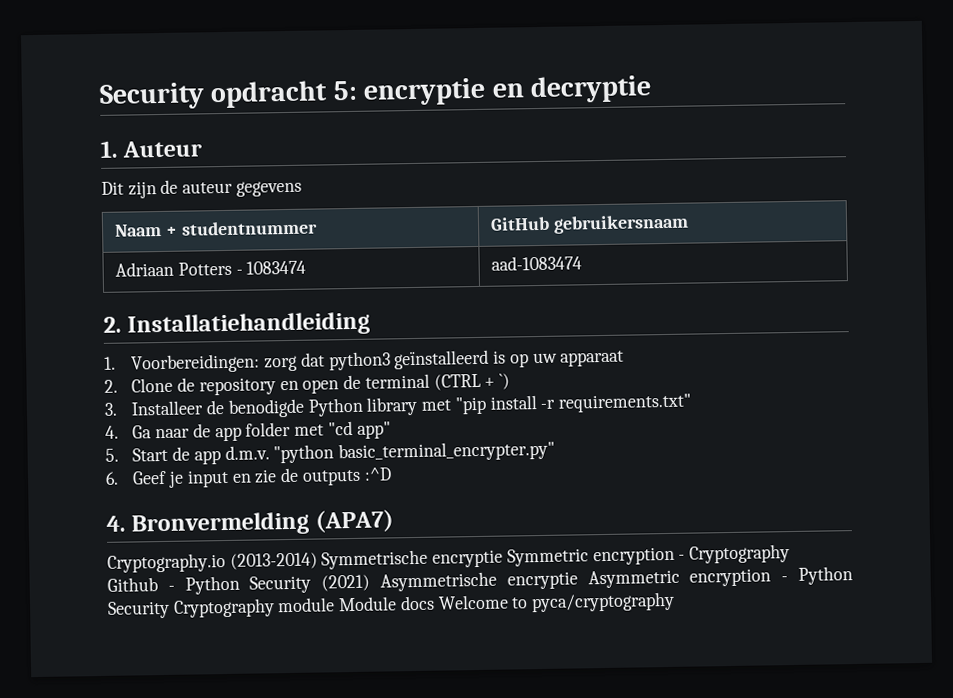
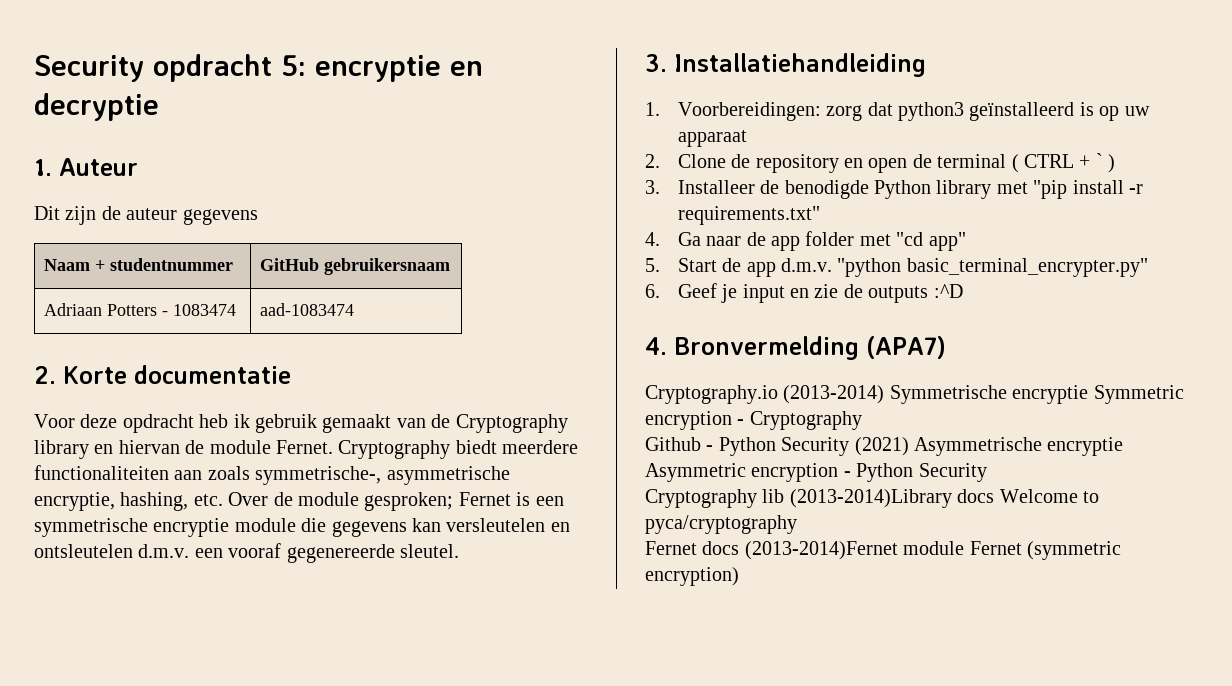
(122, 324) none -> [63,365,291,384] [34,414,568,433] [34,440,579,459] [34,465,510,485] [34,492,564,511] [34,518,570,537] [34,543,459,563] [645,54,667,72] Korte documentatie // Voor deze opdracht heb ik gebruik gemaakt van de Cryptography library en hiervan de module Fernet. Cryptography biedt meerdere functionaliteiten aan zoals symmetrische-, asymmetrische encryptie, hashing, etc. Over de module gesproken; Fernet is een symmetrische encryptie module die gegevens kan versleutelen en ontsleutelen d.m.v. een vooraf gegenereerde sleutel. // 3.
[433,373,510,391] (CTRL + `) -> [1011,153,1116,173] ( CTRL + ` )
[172,596,398,618] Cryptography module Module -> [645,489,952,508] // Cryptography lib (2013-2014)Library
(676, 602) none -> [645,541,1121,560] [645,567,739,586] // Fernet docs (2013-2014)Fernet module Fernet (symmetric encryption)

